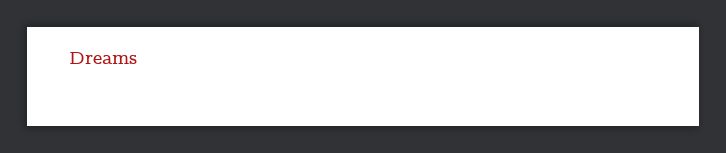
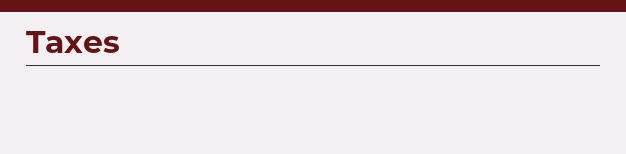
[69,52,137,64] Dreams -> [26,31,120,53] Taxes

